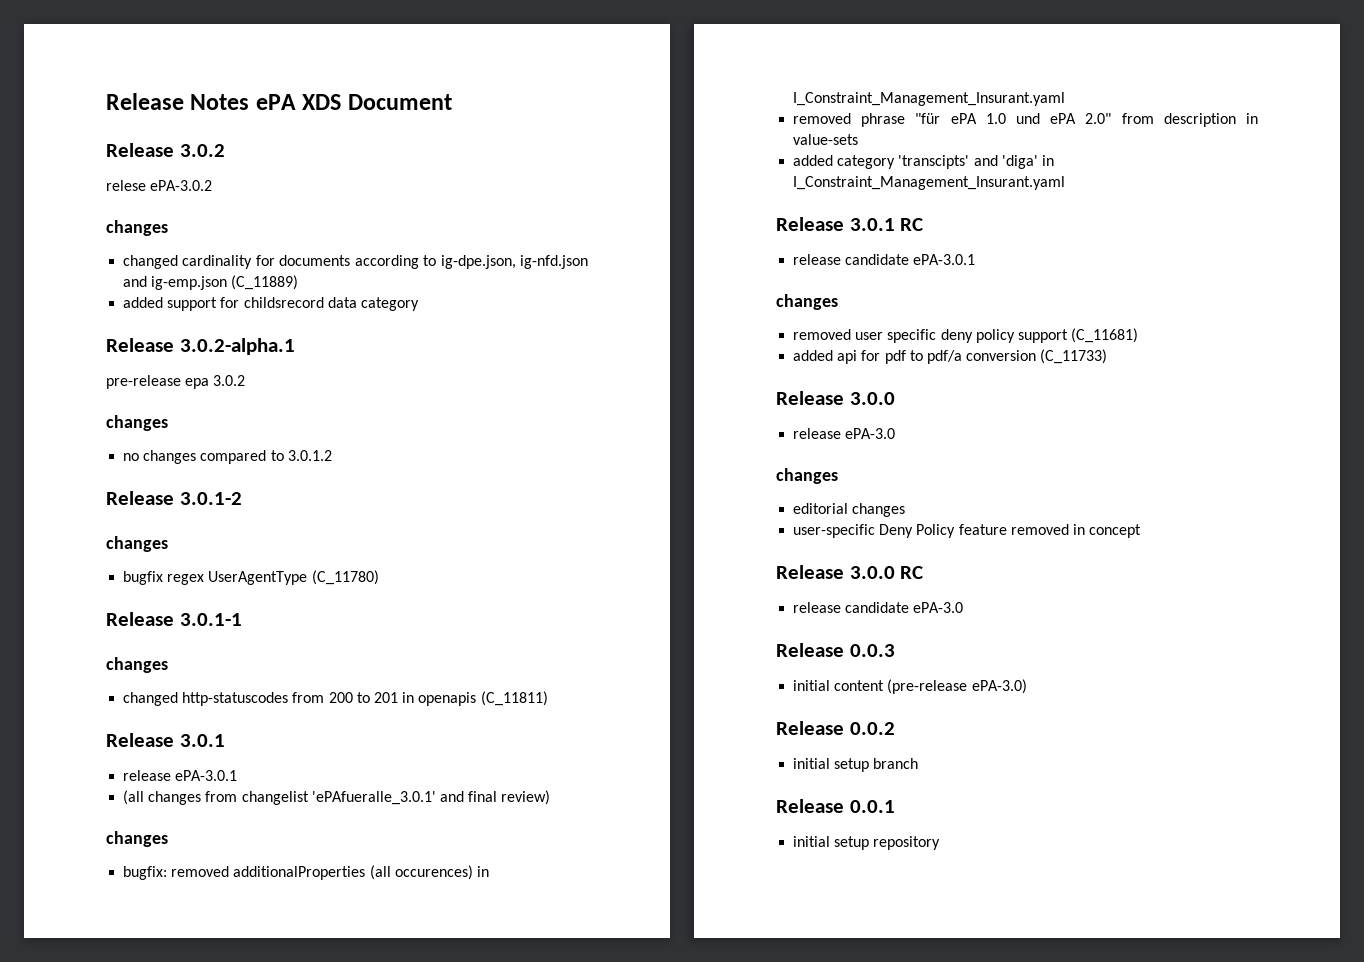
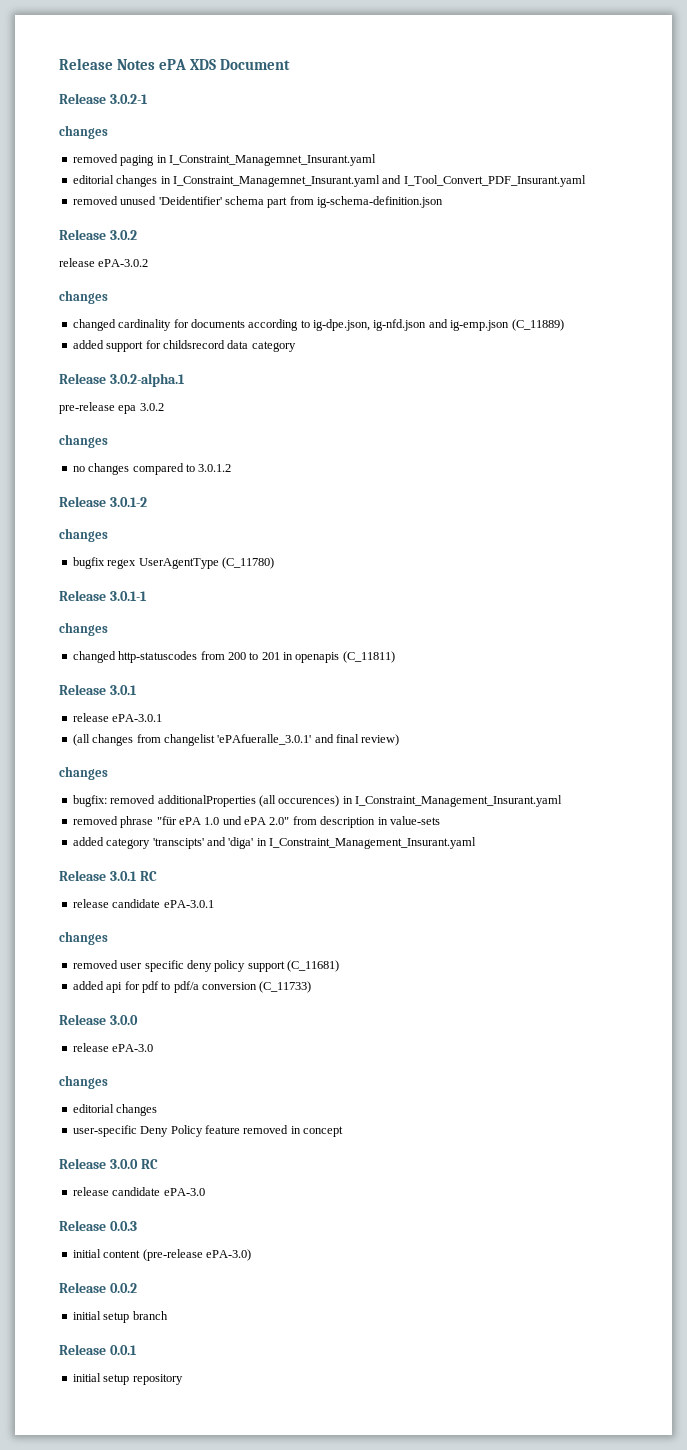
(452, 102) none -> [59,93,148,104] [59,125,108,139] [72,154,376,166] [72,175,586,187] [72,196,443,208] // Release 3.0.2-1 // changes // removed paging in I_Constraint_Managemnet_Insurant.yaml // editorial changes in I_Constraint_Managemnet_Insurant.yaml and I_Tool_Convert_PDF_Insurant.yaml // removed unused 'Deidentifier' schema part from ig-schema-definition.json
[106,180,146,191] relese -> [59,258,95,267] release

